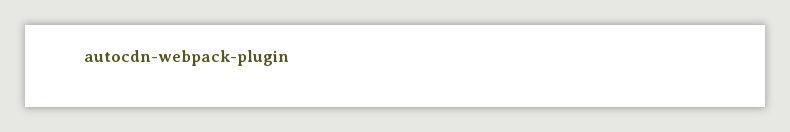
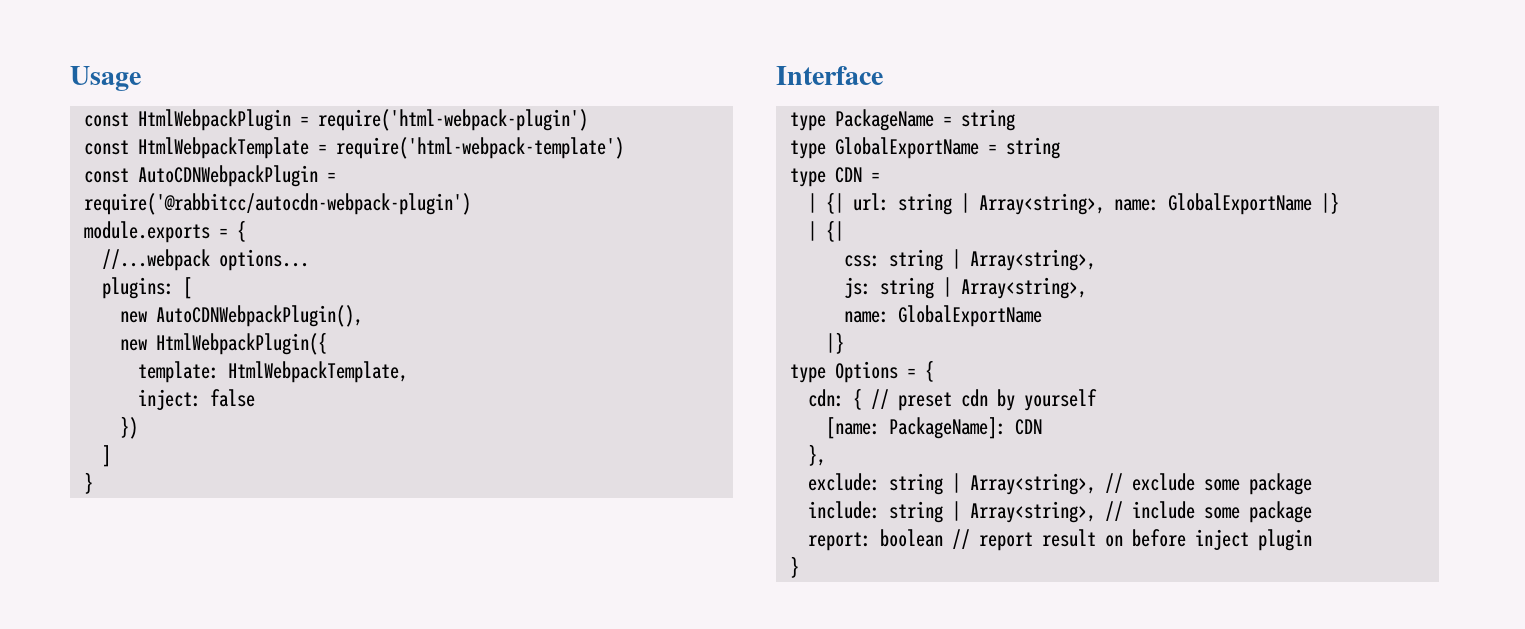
[84,50,289,66] autocdn-webpack-plugin -> [70,66,141,91] [83,109,588,131] [83,137,624,159] [83,165,336,187] [83,193,471,215] [83,220,246,243] [101,249,309,271] [101,277,192,299] [119,305,363,327] [119,332,327,355] [137,361,408,383] [137,389,255,411] [119,416,138,439] [101,445,111,467] [83,472,93,494] [776,66,883,85] [789,109,1015,131] [789,137,1060,159] [789,167,880,187] [807,192,1339,215] [807,220,844,242] [843,249,1096,271] [843,277,1087,299] [843,305,1042,327] [825,332,844,354] [789,360,934,383] [807,388,1097,411] [825,417,1042,439] [807,444,826,466] [807,473,1312,495] [807,501,1312,523] [807,529,1312,551] [789,556,799,578] Usage // const HtmlWebpackPlugin = require('html-webpack-plugin') // const HtmlWebpackTemplate = require('html-webpack-template') // const AutoCDNWebpackPlugin = require('@rabbitcc/autocdn-webpack-plugin') // module.exports = { // //...webpack options... // plugins: [ // new AutoCDNWebpackPlugin(), // new HtmlWebpackPlugin({ // template: HtmlWebpackTemplate, // inject: false // }) // ] // } // Interface // type PackageName = string // type GlobalExportName = string // type CDN = // | {| url: string | Array<string>, name: GlobalExportName |} // | {| // css: string | Array<string>, // js: string | Array<string>, // name: GlobalExportName // |} // type Options = { // cdn: { // preset cdn by yourself // [name: PackageName]: CDN // }, // exclude: string | Array<string>, // exclude some package // include: string | Array<string>, // include some package // report: boolean // report result on before inject plugin // }

